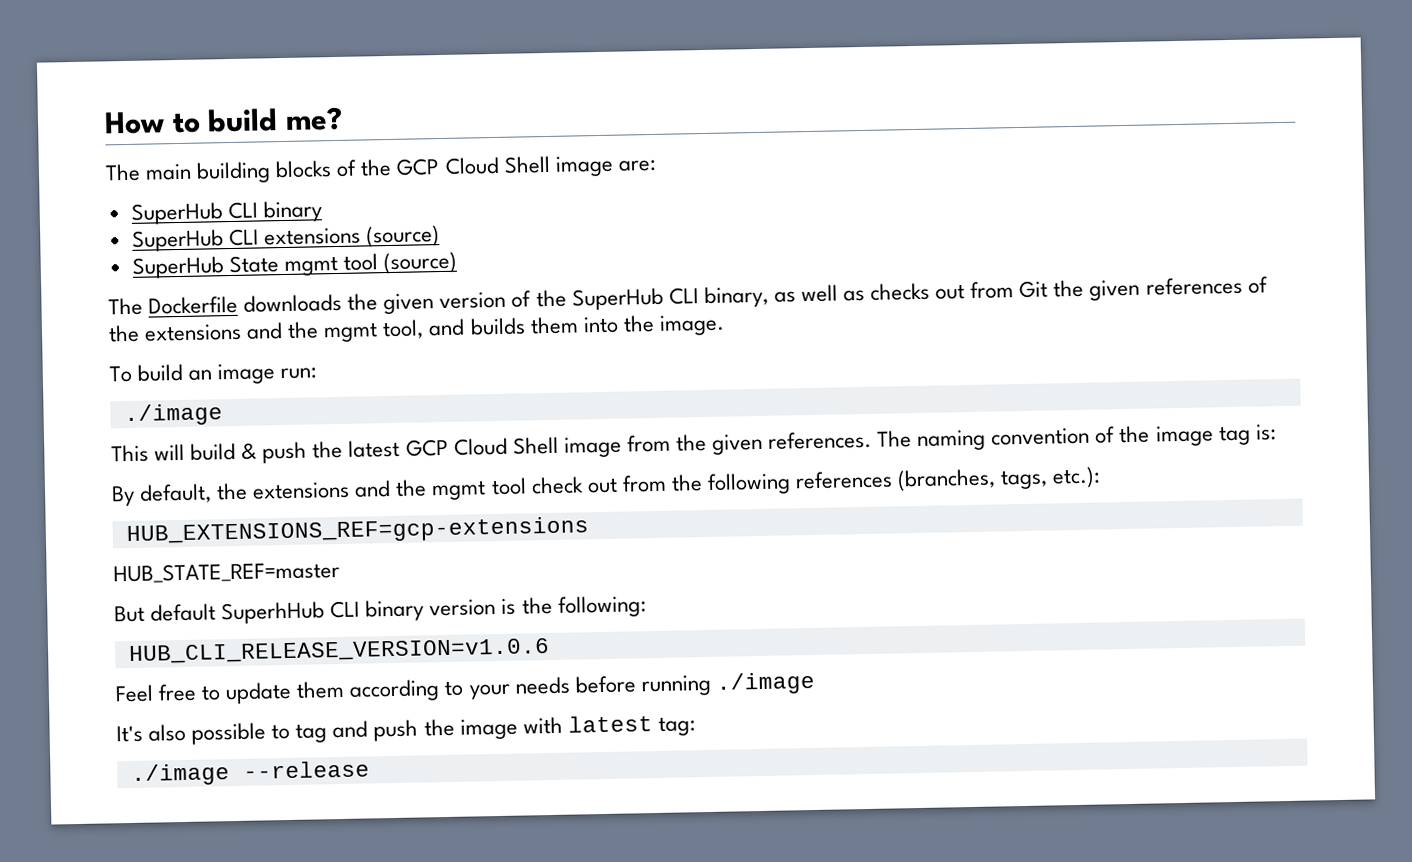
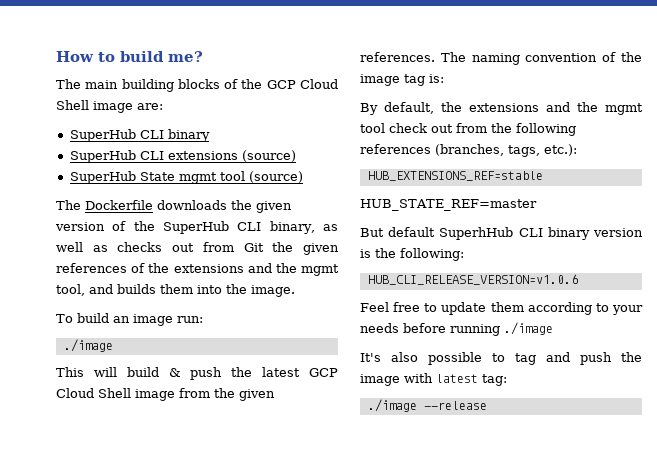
[125,516,589,547] HUB_EXTENSIONS_REF=gcp-extensions -> [367,171,543,181] HUB_EXTENSIONS_REF=stable

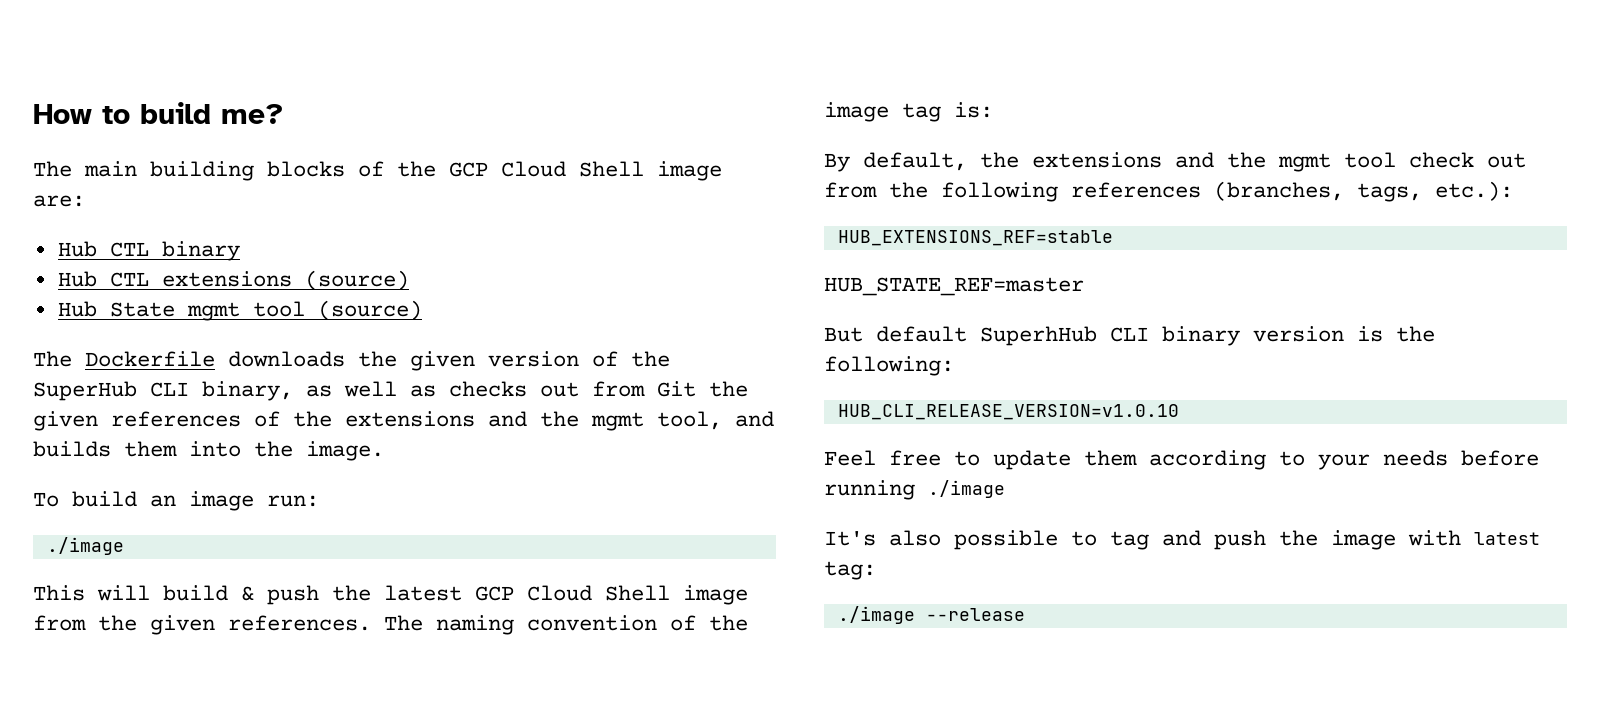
[69,129,164,142] SuperHub CLI -> [57,241,149,257] Hub CTL
[69,150,164,163] SuperHub CLI -> [57,271,149,287] Hub CTL
[69,171,136,184] SuperHub -> [57,301,97,317] Hub
[367,274,578,285] HUB_CLI_RELEASE_VERSION=v1.0.6 -> [837,404,1179,420] HUB_CLI_RELEASE_VERSION=v1.0.10

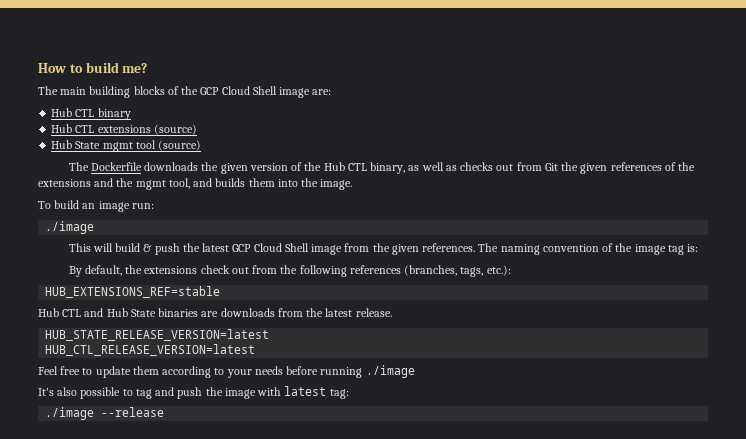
[33,381,189,401] SuperHub CLI -> [323,162,367,171] Hub CTL
[1175,152,1396,172] and the mgmt tool -> (198, 270) none
[824,277,1084,296] [824,326,1435,346] [824,356,954,376] [837,404,1179,420] HUB_STATE_REF=master // But default SuperhHub CLI binary version is the following: // HUB_CLI_RELEASE_VERSION=v1.0.10 -> [38,308,392,317] [45,329,270,341] [45,344,256,356] Hub CTL and Hub State binaries are downloads from the latest release. // HUB_STATE_RELEASE_VERSION=latest // HUB_CTL_RELEASE_VERSION=latest

